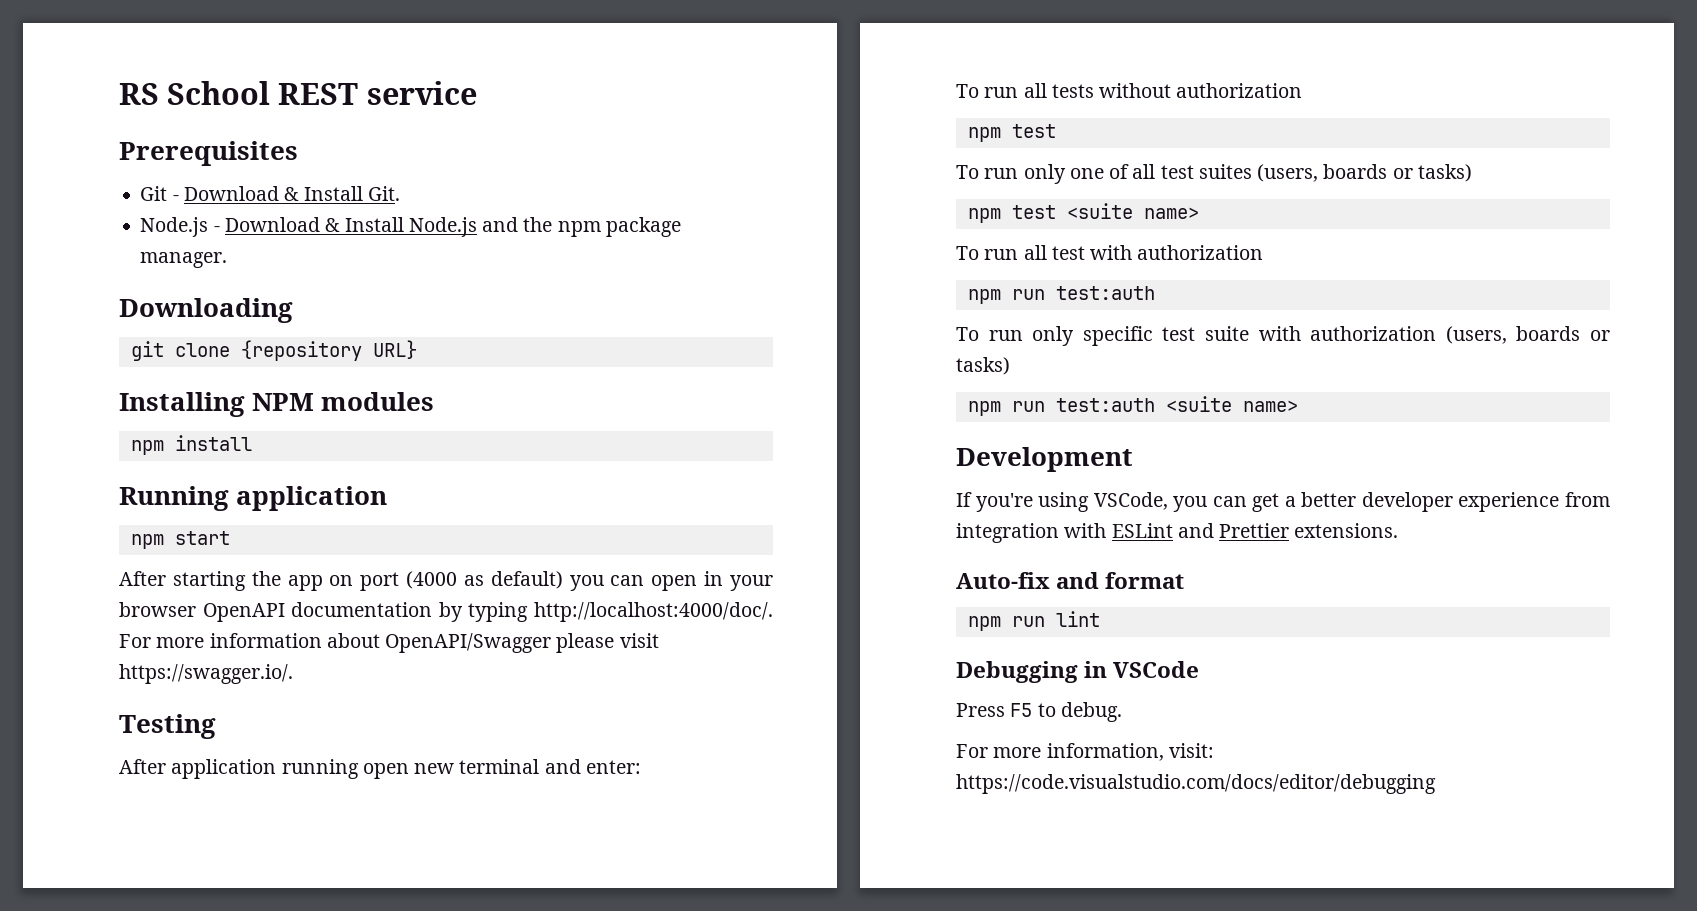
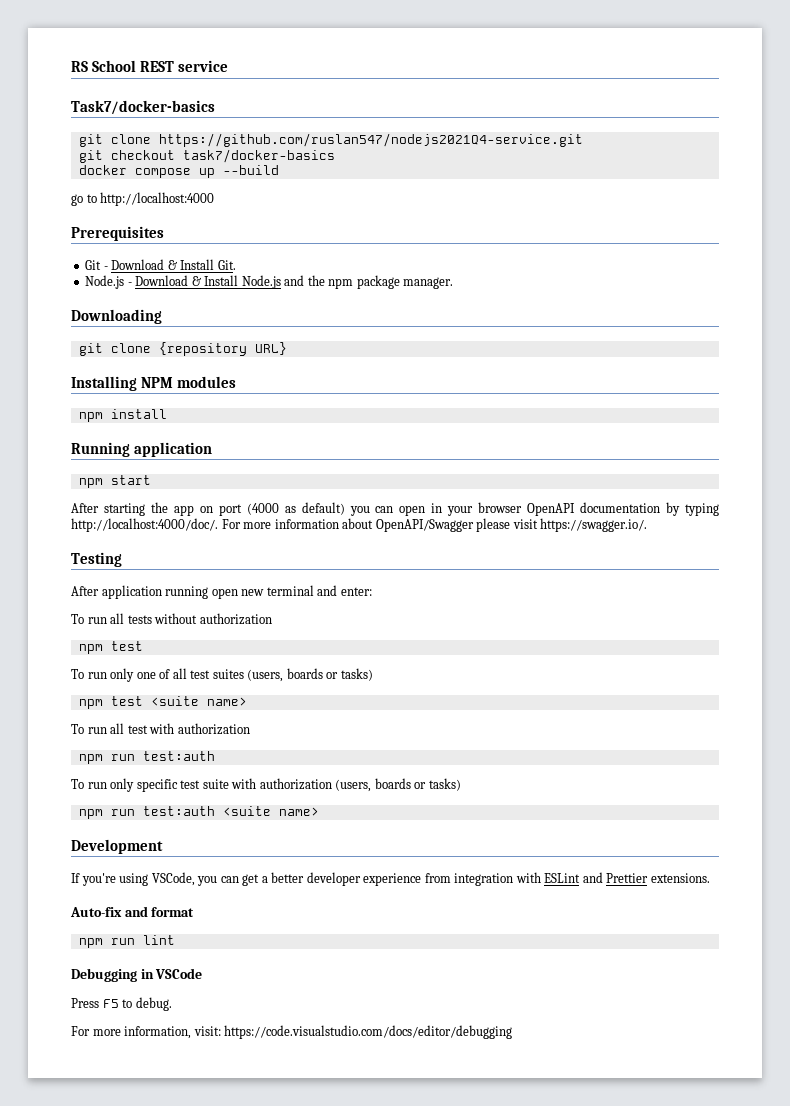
(477, 93) none -> [71,100,215,115] [78,133,583,147] [78,149,335,163] [78,165,279,178] [71,192,215,206] // Task7/docker-basics // git clone https://github.com/ruslan547/nodejs2021Q4-service.git // git checkout task7/docker-basics // docker compose up --build // go to http://localhost:4000

